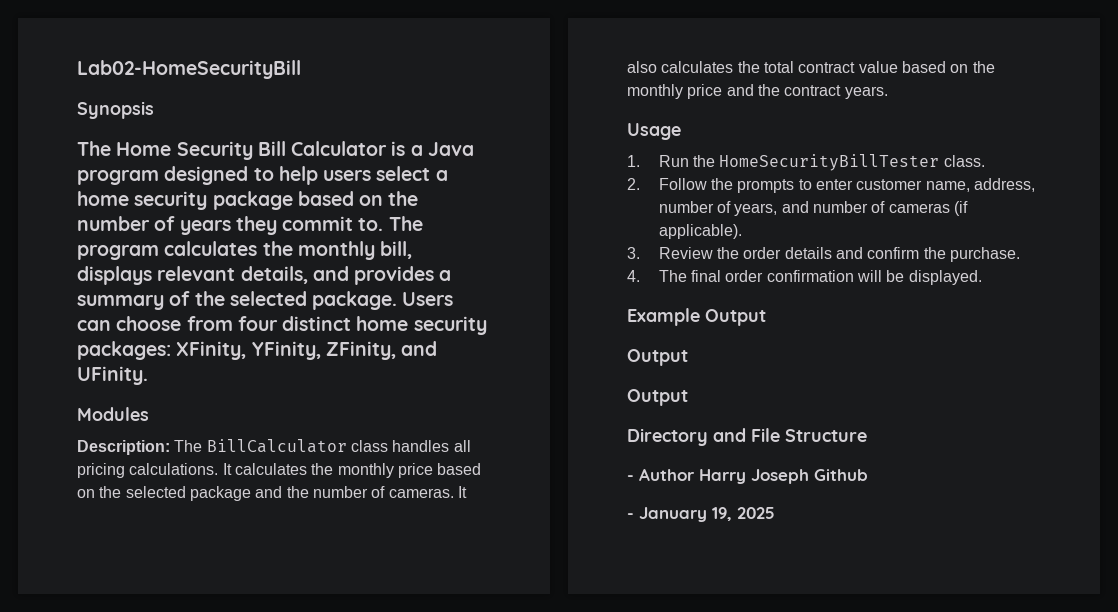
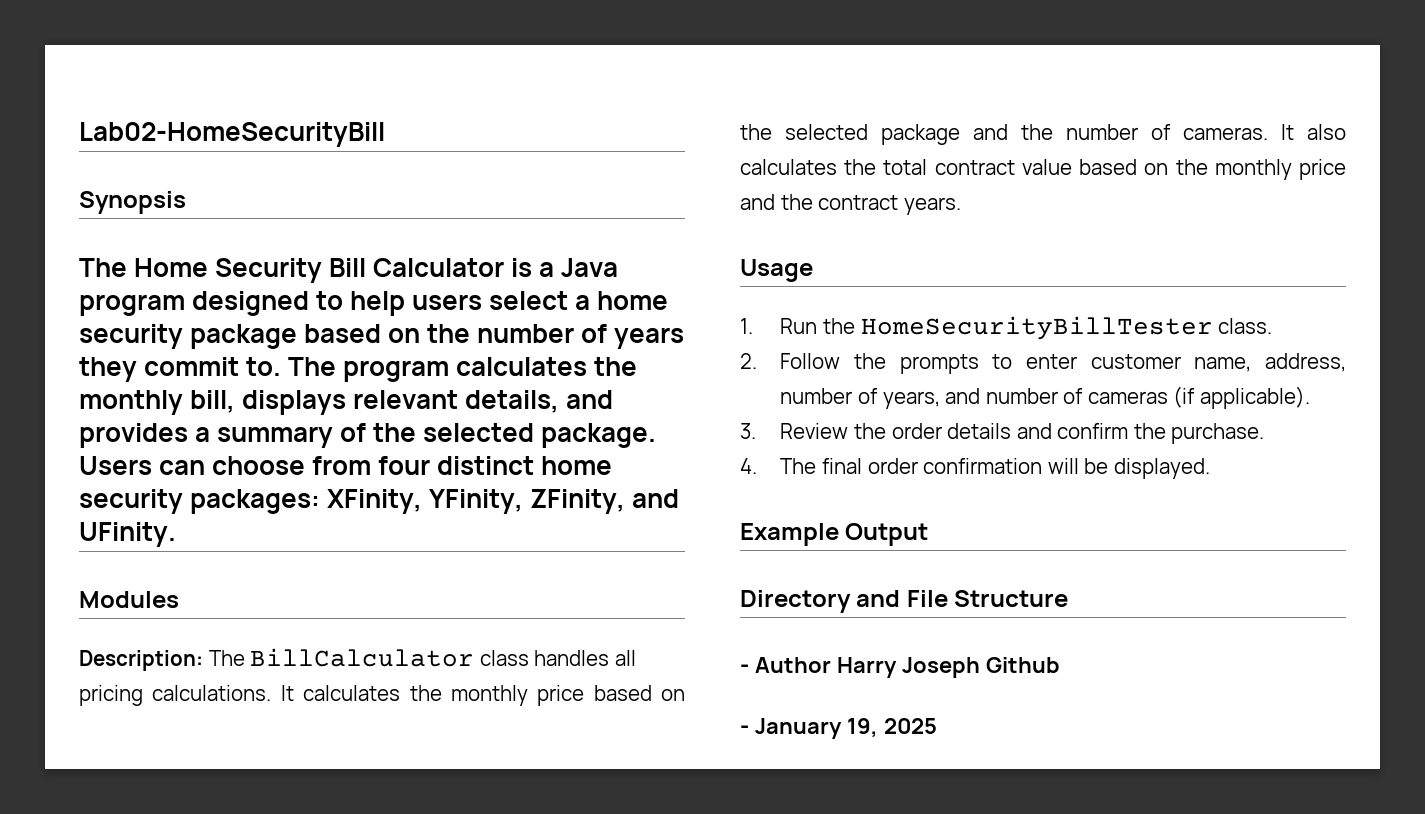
[627,349,688,366] [627,389,688,406] // Output // Output -> (929, 534) none

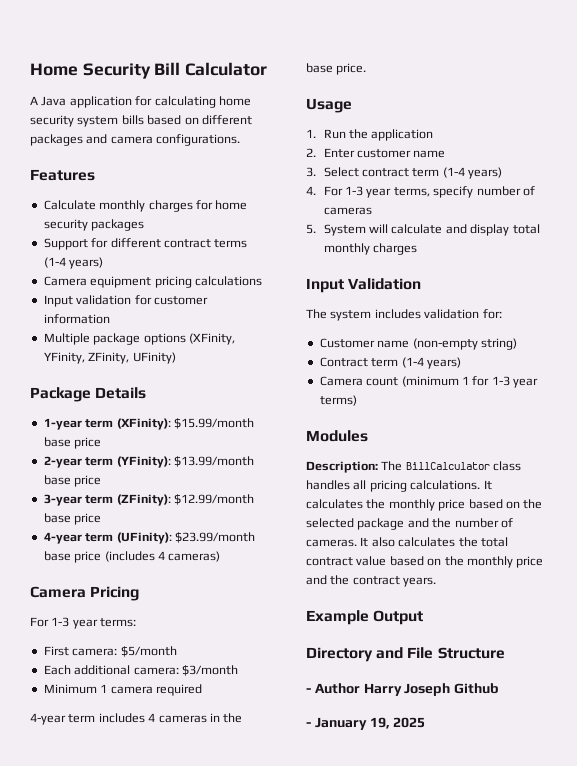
[79,122,385,147] [79,191,186,214] [79,258,127,277] Lab02-HomeSecurityBill // Synopsis // The -> (30, 69) none
[511,258,619,277] [79,291,669,316] [79,324,685,349] [79,357,638,382] [79,390,614,415] [79,423,657,448] [79,456,613,475] [79,489,680,514] [79,522,176,547] is a Java program designed to help users select a home security package based on the number of years they commit to. The program calculates the monthly bill, displays relevant details, and provides a summary of the selected package. Users can choose from four distinct home security packages: XFinity, YFinity, ZFinity, and UFinity. -> [30,96,251,108] [30,115,252,127] [30,134,241,146] [30,169,95,181] [43,200,248,212] [43,219,145,231] [43,238,248,250] [43,257,104,269] [43,276,262,288] [43,295,208,307] [43,314,110,324] [43,333,235,345] [43,352,176,364] [30,387,147,402] [43,418,254,430] [43,437,102,449] [43,456,254,468] [43,475,102,487] [43,494,254,506] [43,513,102,525] [43,532,255,544] [43,551,221,563] [30,586,140,601] [30,617,137,629] [43,646,177,657] [43,665,238,676] [43,684,202,696] [30,713,243,725] [306,63,367,75] [306,98,352,113] [306,129,434,141] [306,148,446,158] [306,167,503,179] [306,186,535,198] [323,207,372,215] [306,224,540,236] [323,243,417,255] [306,278,422,293] [306,309,502,321] [319,338,517,350] [319,357,461,369] [319,376,538,388] [319,395,357,406] // A Java application for calculating home security system bills based on different packages and camera configurations. // Features // Calculate monthly charges for home security packages // Support for different contract terms (1-4 years) // Camera equipment pricing calculations // Input validation for customer information // Multiple package options (XFinity, YFinity, ZFinity, UFinity) // Package Details // 1-year term (XFinity): $15.99/month base price // 2-year term (YFinity): $13.99/month base price // 3-year term (ZFinity): $12.99/month base price // 4-year term (UFinity): $23.99/month base price (includes 4 cameras) // Camera Pricing // For 1-3 year terms: // First camera: $5/month // Each additional camera: $3/month // Minimum 1 camera required // 4-year term includes 4 cameras in the base price. // Usage // 1. Run the application // 2. Enter customer name // 3. Select contract term (1-4 years) // 4. For 1-3 year terms, specify number of cameras // 5. System will calculate and display total monthly charges // Input Validation // The system includes validation for: // Customer name (non-empty string) // Contract term (1-4 years) // Camera count (minimum 1 for 1-3 year terms)
[740,259,813,282] [740,316,1273,340] [740,353,1346,374] [780,386,1310,409] [740,423,1265,444] [740,458,1210,479] // Usage // 1. Run the HomeSecurityBillTester class. // 2. Follow the prompts to enter customer name, address, number of years, and number of cameras (if applicable). // 3. Review the order details and confirm the purchase. // 4. The final order confirmation will be displayed. -> (437, 582) none

